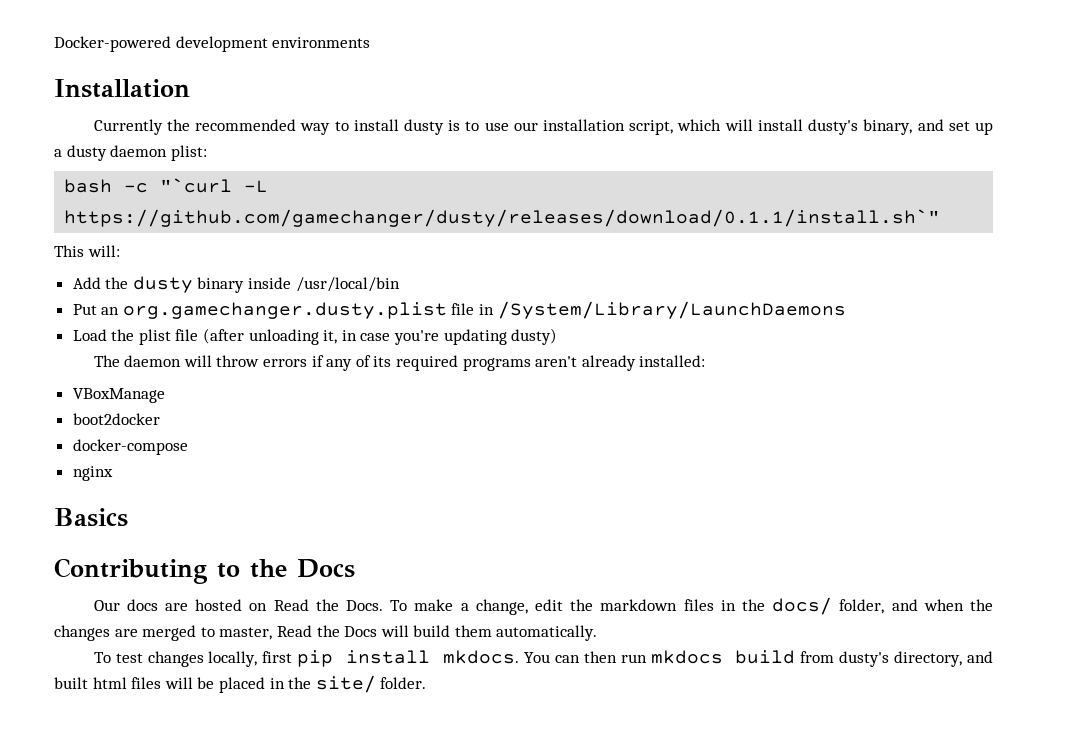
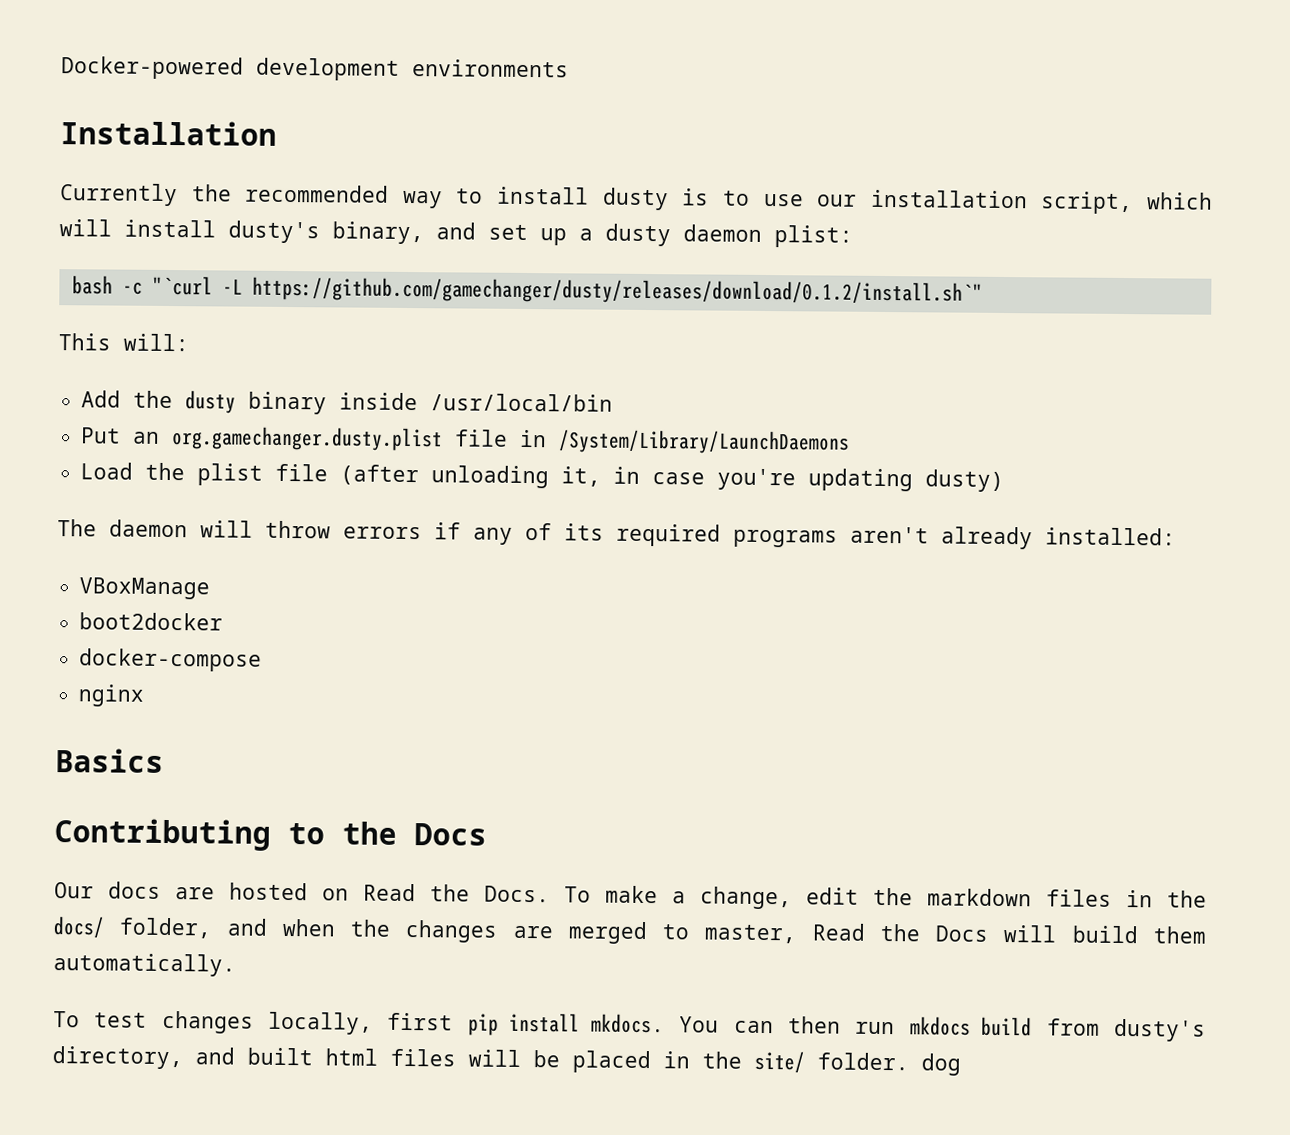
[64,209,941,227] https://github.com/gamechanger/dusty/releases/download/0.1.1/install.sh`" -> [251,276,983,306] https://github.com/gamechanger/dusty/releases/download/0.1.2/install.sh`"
(427, 683) none -> [921,1053,961,1076] dog

